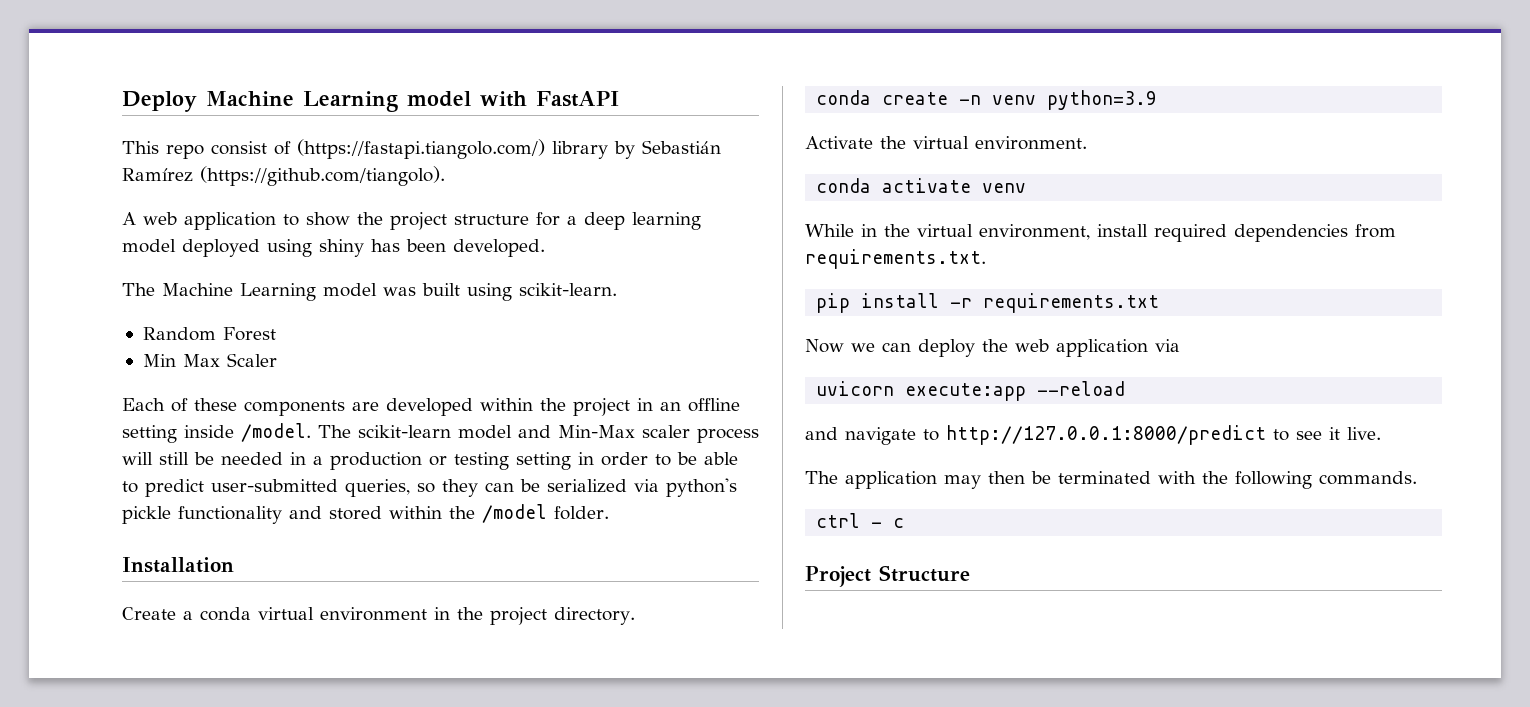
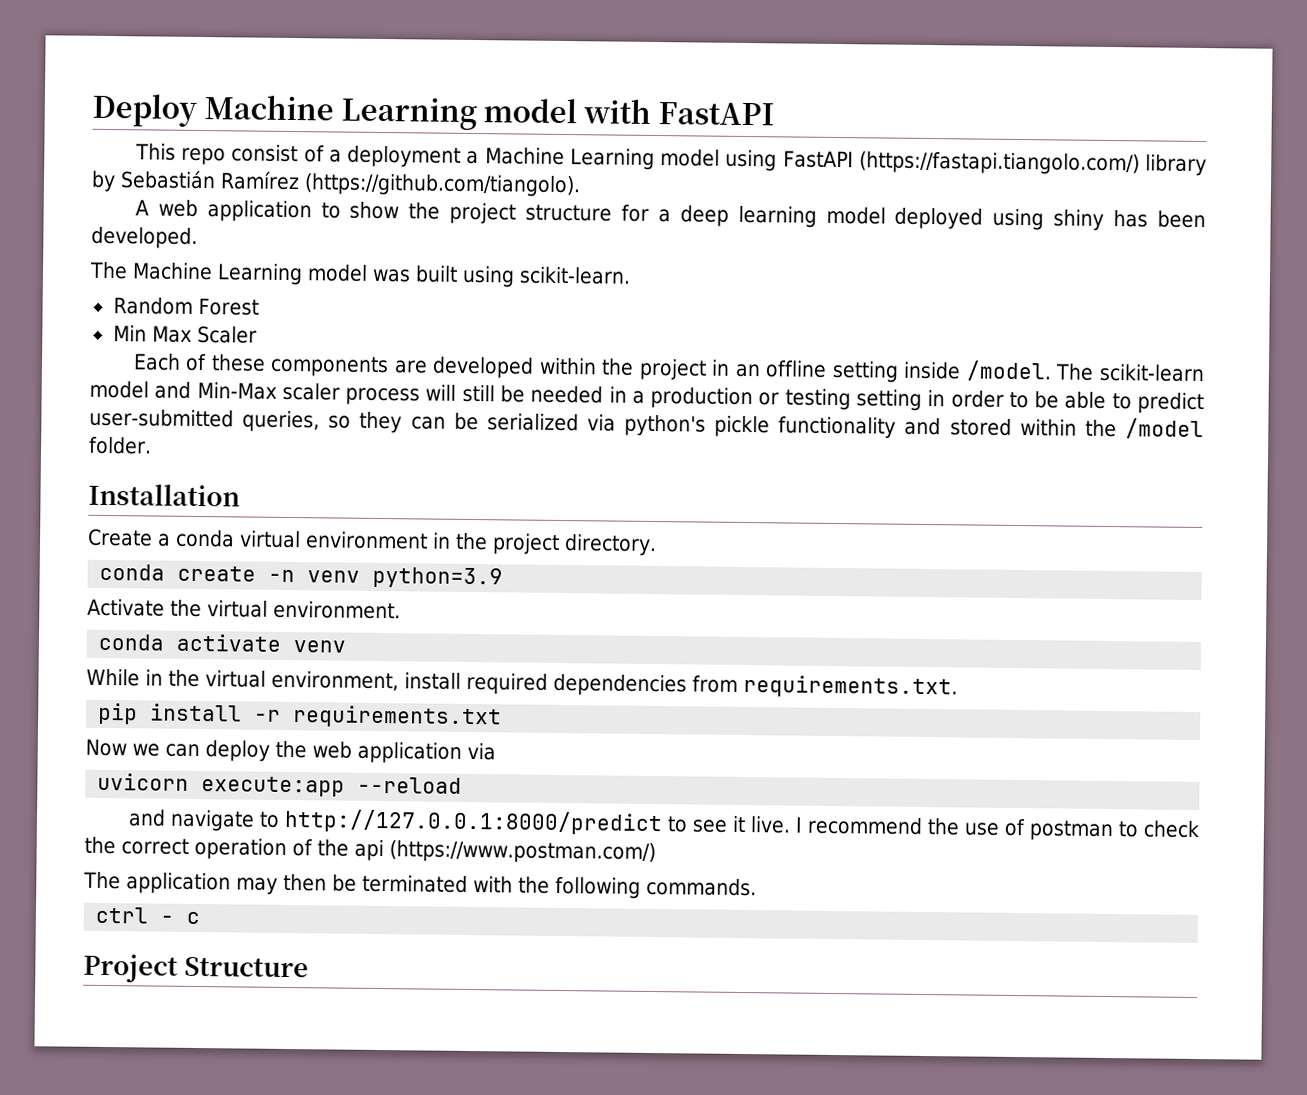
(291, 148) none -> [328,145,854,172] a deployment a Machine Learning model using FastAPI
(1381, 433) none -> [794,816,1200,842] [84,836,656,865] I recommend the use of postman to check the correct operation of the api (https://www.postman.com/)

